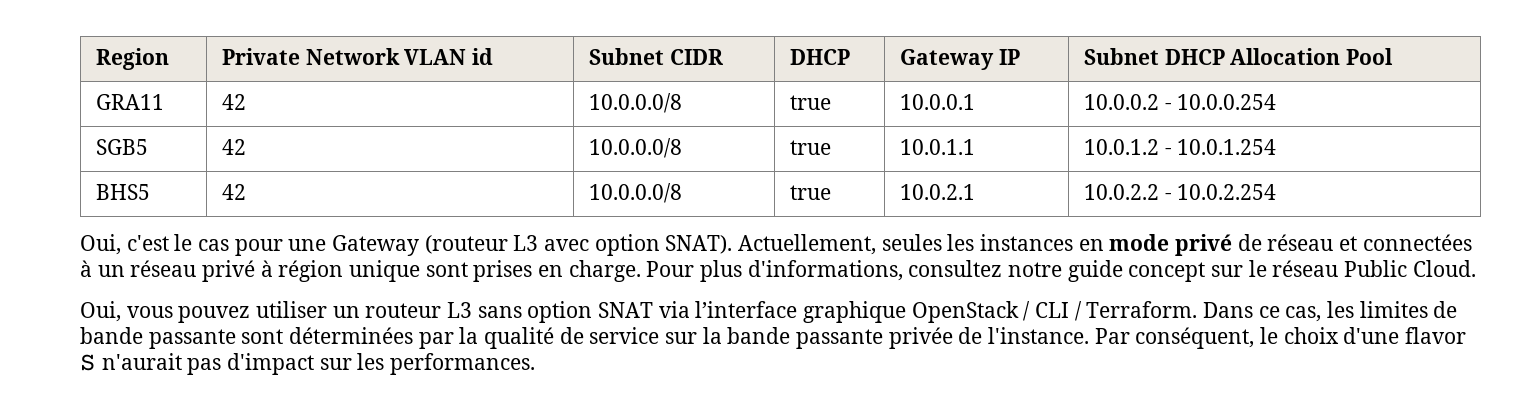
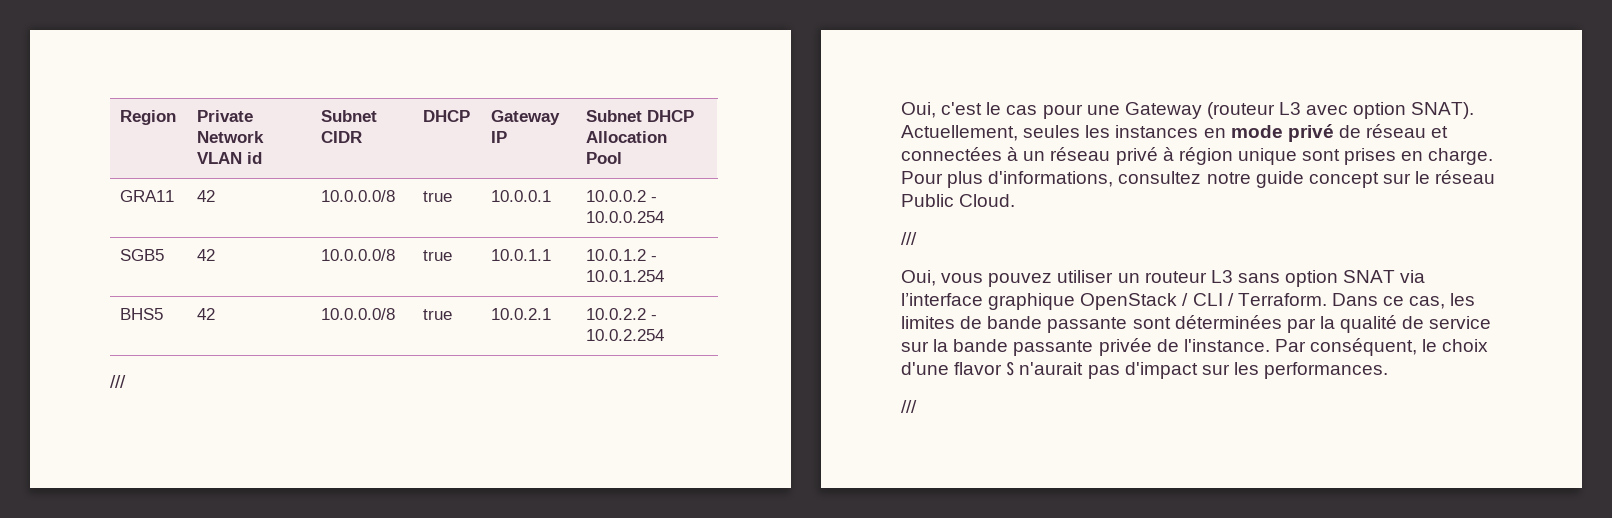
(1277, 192) none -> [110,375,126,388] // ///
(1476, 268) none -> [901,232,917,245] // ///
(536, 364) none -> [901,400,917,413] // ///

